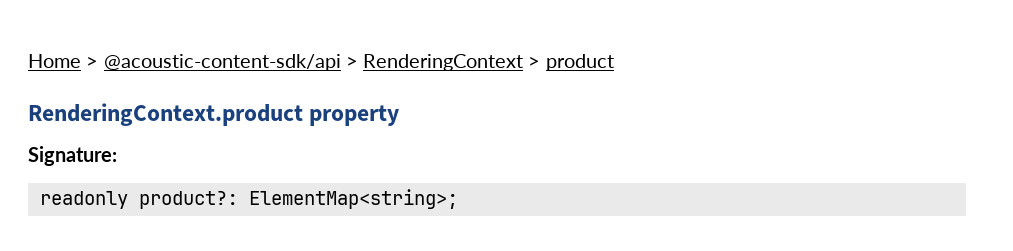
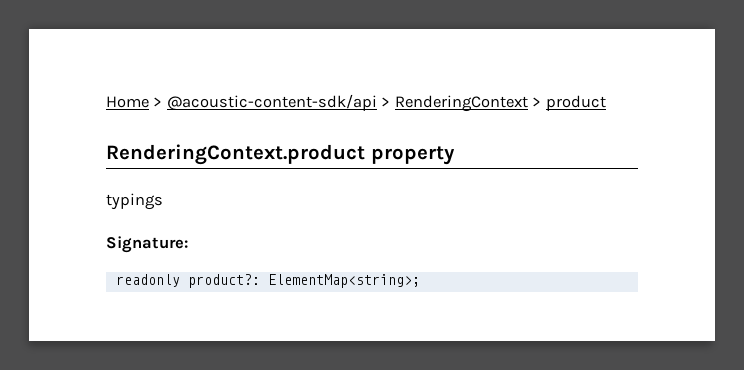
(400, 115) none -> [106,193,163,210] // typings

